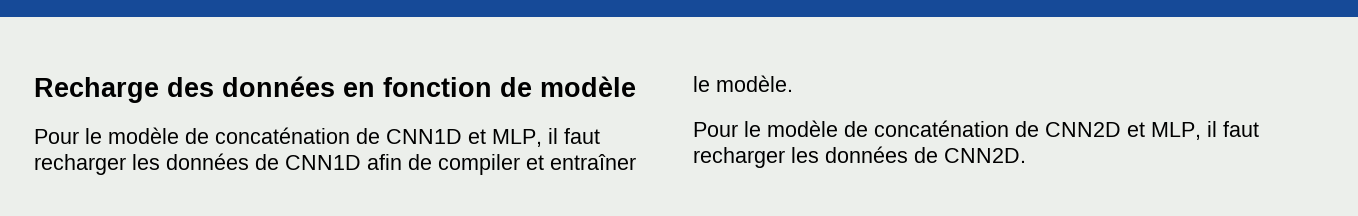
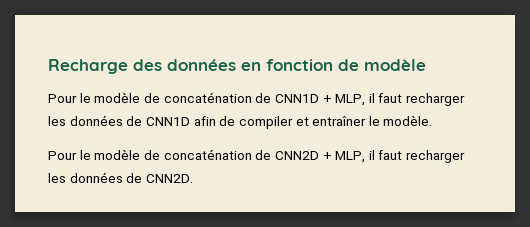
[468,129,486,144] et -> [322,95,332,103] +
[1127,122,1145,137] et -> [322,152,332,160] +

